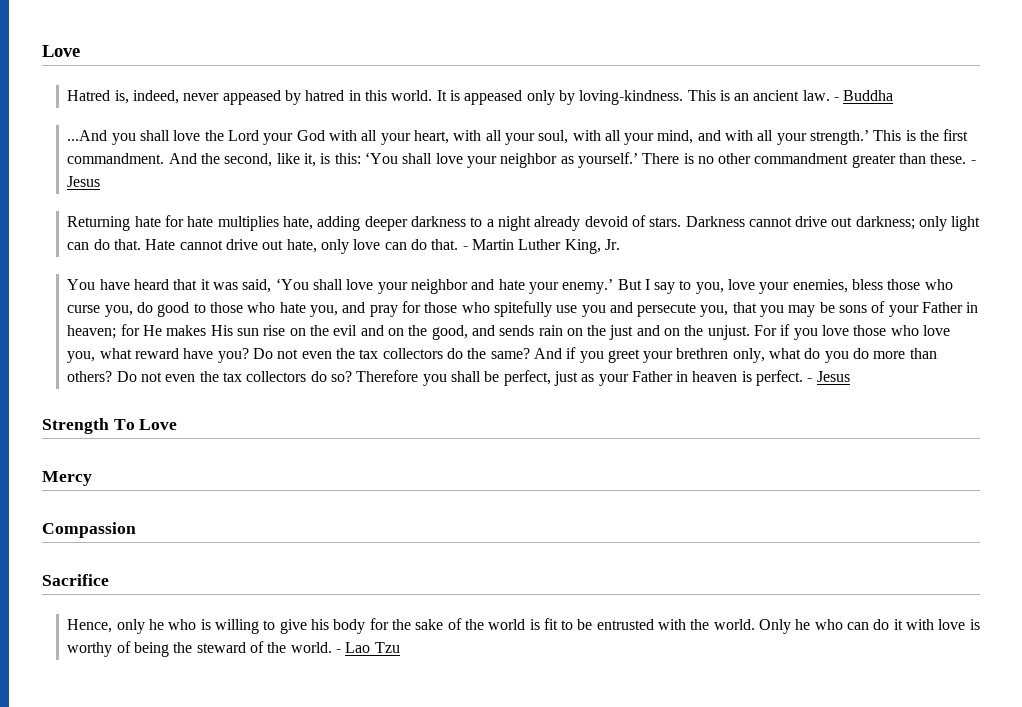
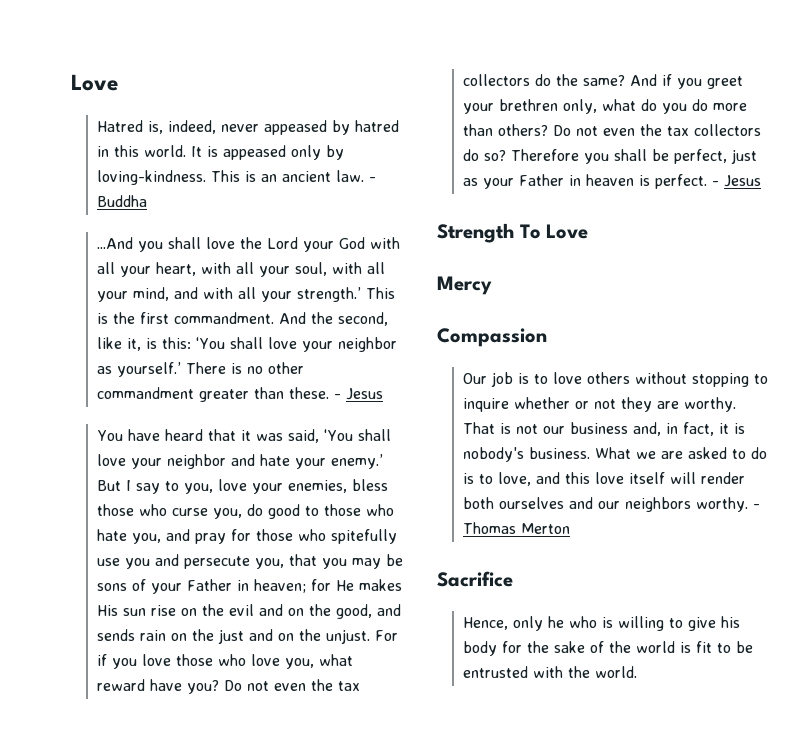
[67,215,981,231] [67,239,620,254] // Returning hate for hate multiplies hate, adding deeper darkness to a night already devoid of stars. Darkness cannot drive out darkness; only light can do that. Hate cannot drive out hate, only love can do that. - Martin Luther King, Jr. -> (384, 394) none
(136, 530) none -> [463,372,769,387] [463,397,737,412] [463,422,746,436] [463,447,768,462] [463,472,746,486] [463,497,761,512] [463,522,571,534] // Our job is to love others without stopping to inquire whether or not they are worthy. That is not our business and, in fact, it is nobody's business. What we are asked to do is to love, and this love itself will render both ourselves and our neighbors worthy. - Thomas Merton
[759,619,980,634] [67,641,400,657] Only he who can do it with love is worthy of being the steward of the world. - Lao Tzu -> (638, 672) none

